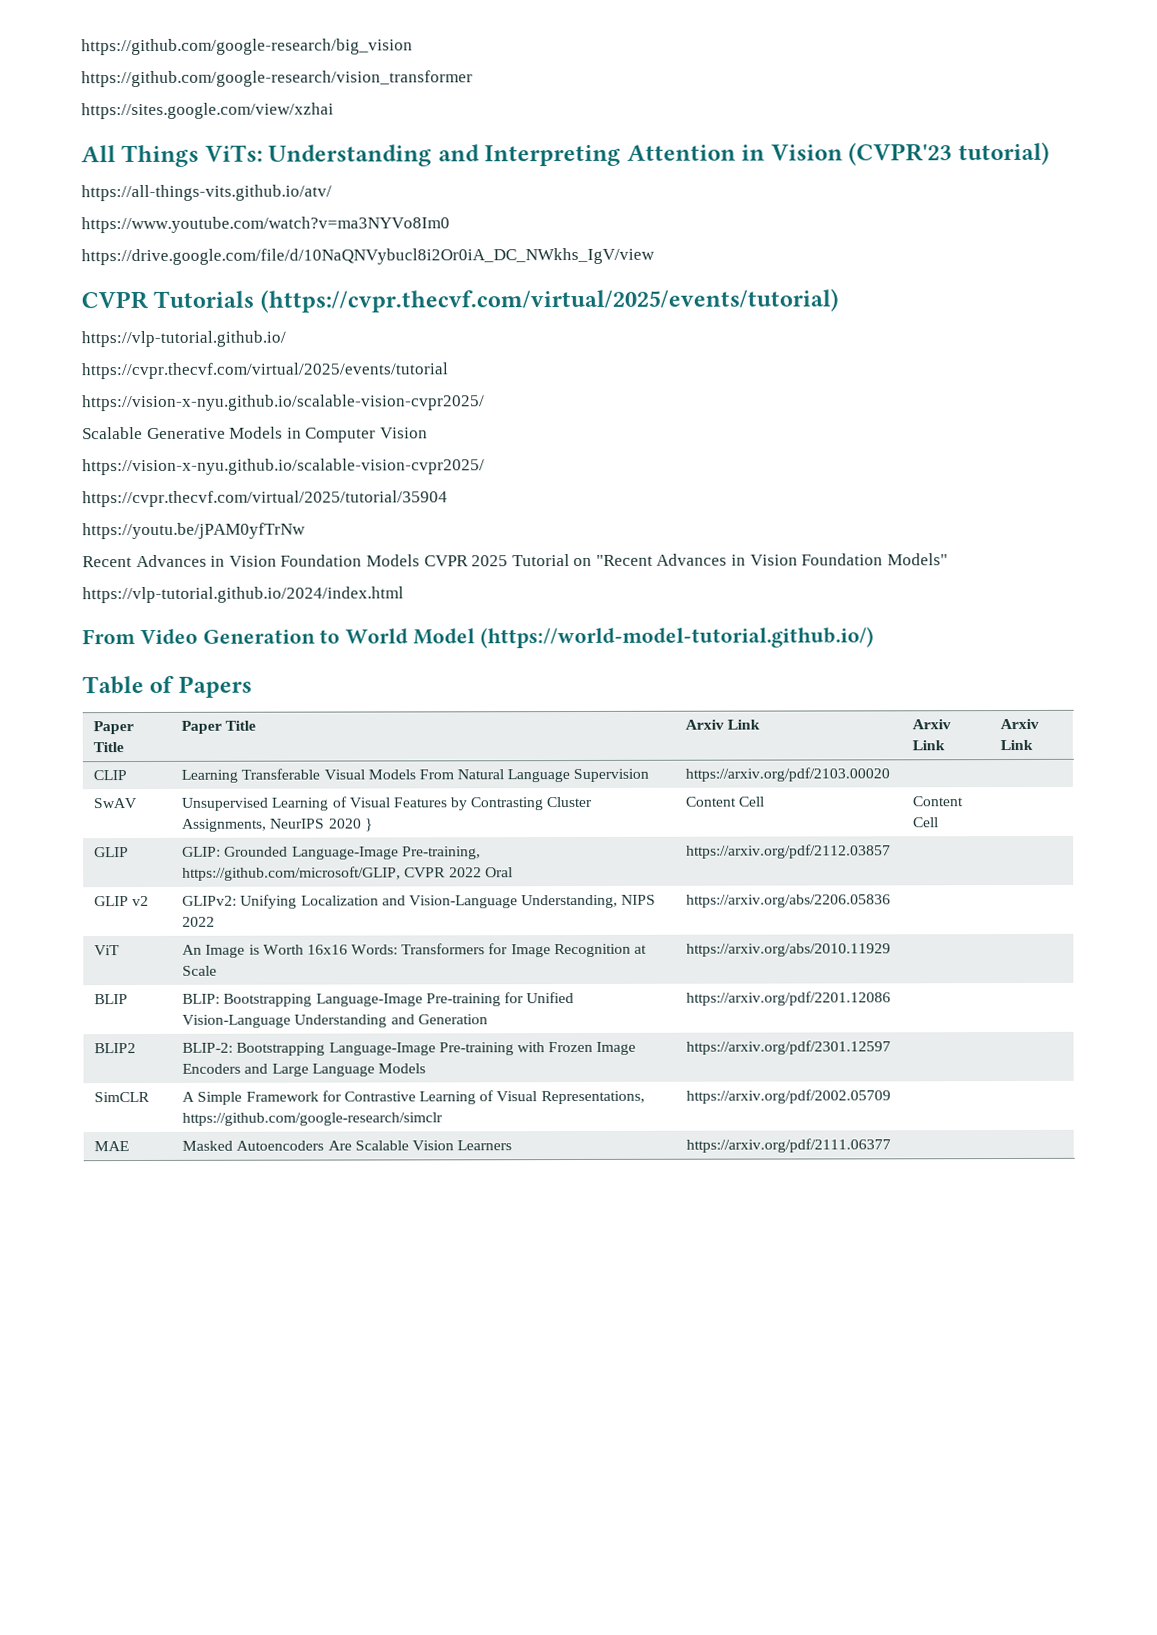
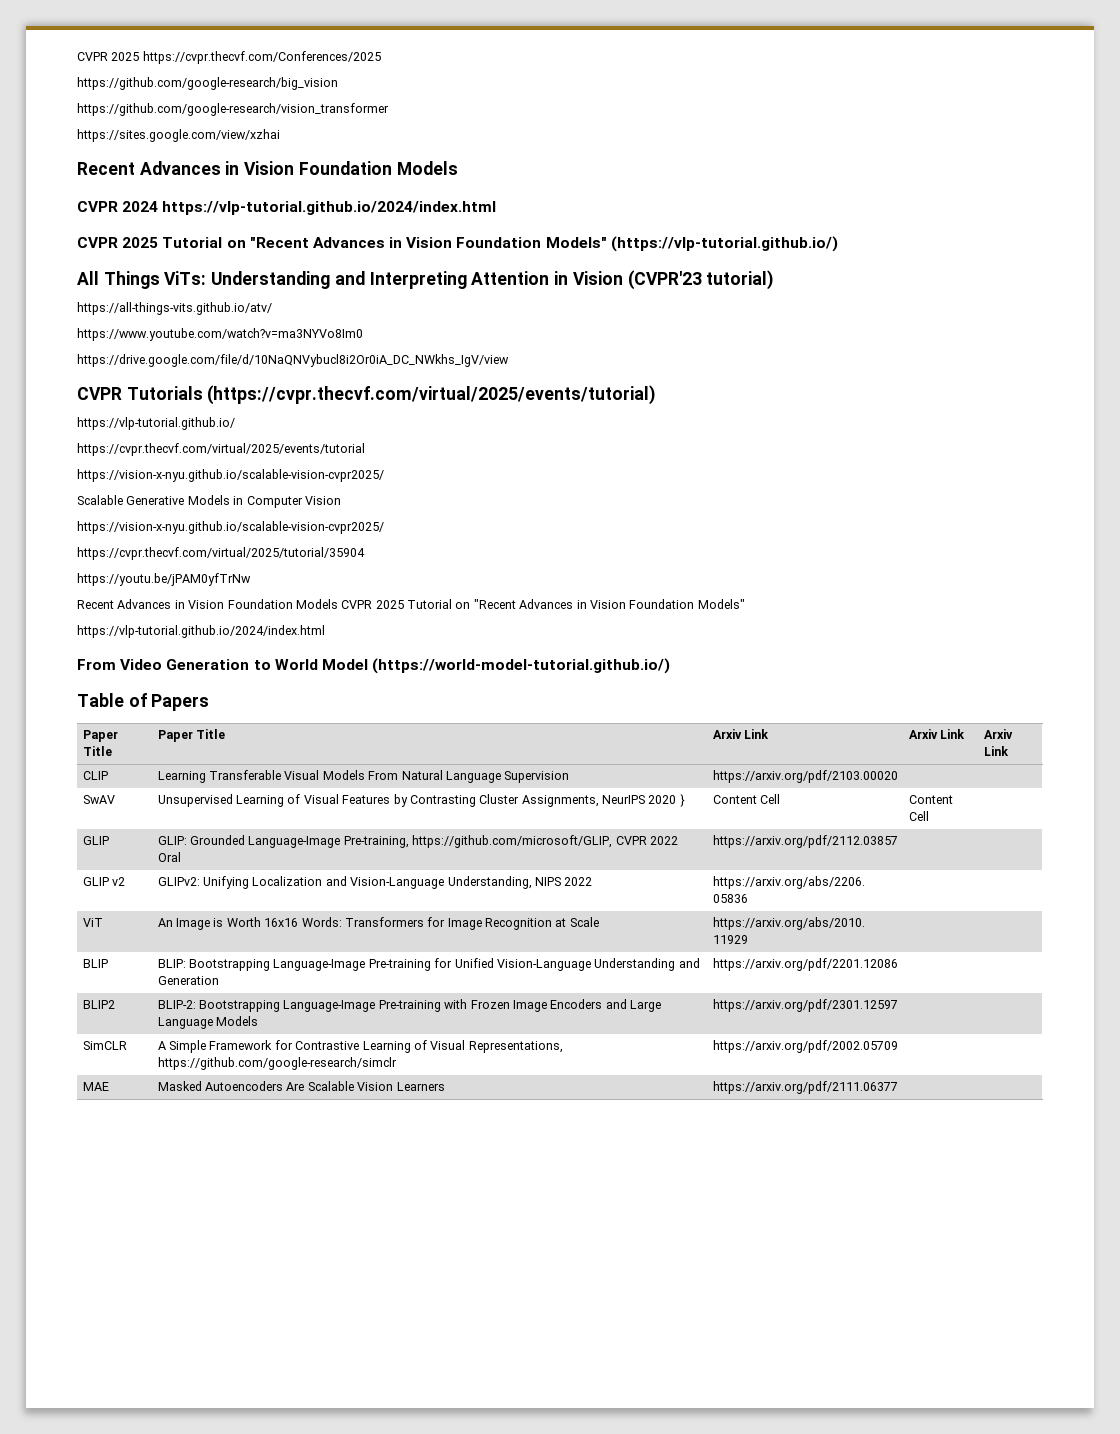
(81, 47) none -> [77,51,381,64] CVPR 2025 https://cvpr.thecvf.com/Conferences/2025 //
(334, 111) none -> [77,161,458,175] [77,201,497,215] [77,236,838,252] // Recent Advances in Vision Foundation Models // CVPR 2024 https://vlp-tutorial.github.io/2024/index.html // CVPR 2025 Tutorial on "Recent Advances in Vision Foundation Models" (https://vlp-tutorial.github.io/)

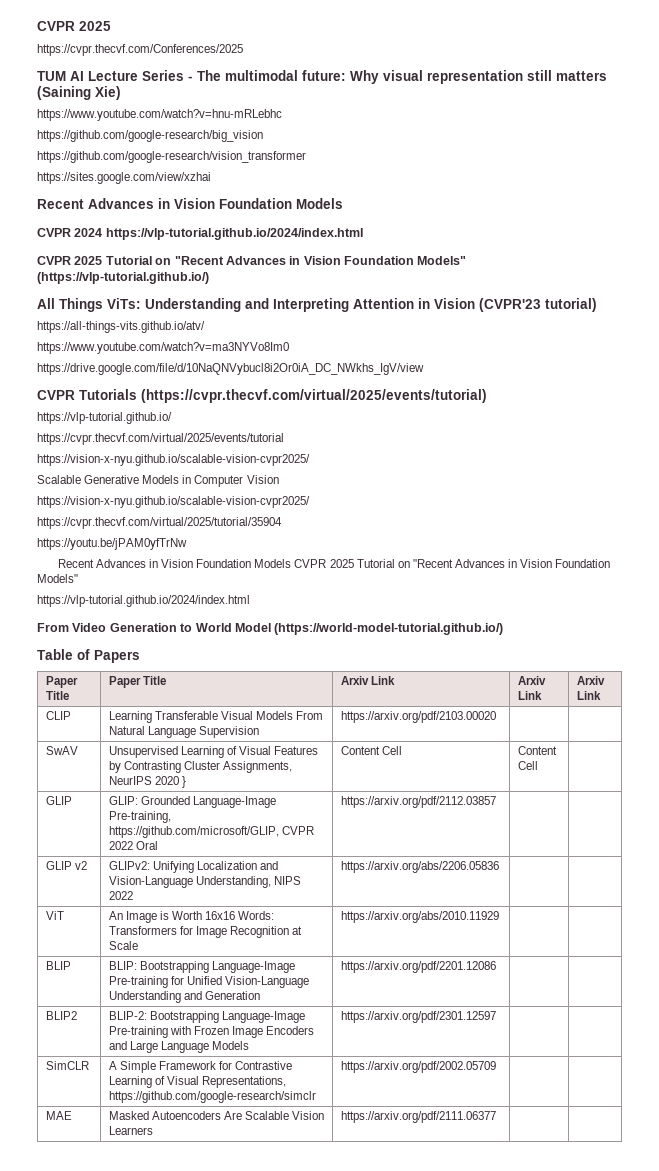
[77,52,140,61] CVPR 2025 -> [37,21,111,31] CVPR 2025 //
(381, 57) none -> [37,70,607,84] [37,86,121,100] [37,109,282,121] // TUM AI Lecture Series - The multimodal future: Why visual representation still matters (Saining Xie) // https://www.youtube.com/watch?v=hnu-mRLebhc

